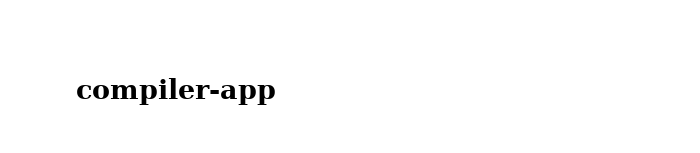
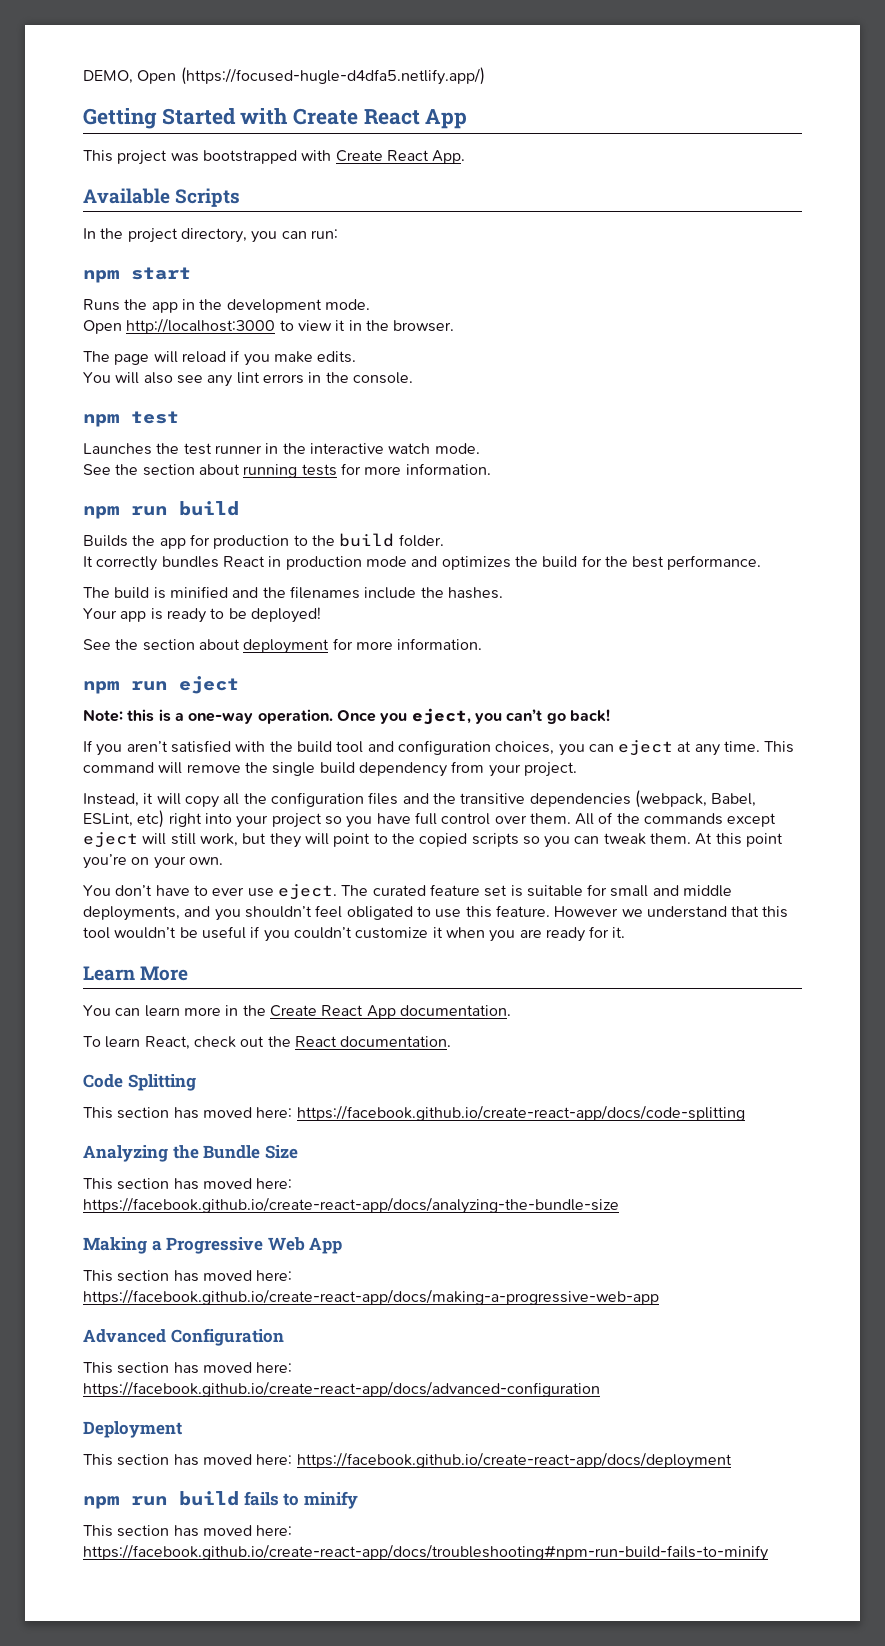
[76,78,276,105] compiler-app -> [83,67,485,85] [83,108,468,129] [83,150,466,165] [83,188,241,207] [83,228,338,243] [83,267,191,283] [83,299,370,313] [83,318,455,334] [83,350,357,366] [83,372,413,387] [83,411,179,427] [83,443,480,455] [83,463,491,478] [83,501,239,519] [83,533,444,549] [83,555,762,571] [83,586,503,599] [83,607,321,623] [83,638,483,654] [83,676,239,694] [83,708,610,725] [83,740,795,756] [83,761,577,777] [83,790,757,808] [83,810,777,828] [83,832,784,848] [83,854,223,869] [83,884,733,900] [83,905,789,921] [83,926,626,942] [83,966,189,981] [83,1005,511,1019] [83,1036,452,1050] [83,1074,196,1091] [83,1105,745,1121] [83,1145,298,1162] [83,1178,293,1190] [83,1197,619,1214] [83,1237,343,1254] [83,1270,293,1282] [83,1289,659,1305] [83,1328,284,1346] [83,1362,293,1374] [83,1381,600,1397] [83,1421,182,1438] [83,1452,732,1469] [83,1491,358,1509] [83,1525,293,1537] [83,1544,768,1561] DEMO, Open (https://focused-hugle-d4dfa5.netlify.app/) // Getting Started with Create React App // This project was bootstrapped with Create React App. // Available Scripts // In the project directory, you can run: // npm start // Runs the app in the development mode. // Open http://localhost:3000 to view it in the browser. // The page will reload if you make edits. // You will also see any lint errors in the console. // npm test // Launches the test runner in the interactive watch mode. // See the section about running tests for more information. // npm run build // Builds the app for production to the build folder. // It correctly bundles React in production mode and optimizes the build for the best performance. // The build is minified and the filenames include the hashes. // Your app is ready to be deployed! // See the section about deployment for more information. // npm run eject // Note: this is a one-way operation. Once you eject, you can’t go back! // If you aren’t satisfied with the build tool and configuration choices, you can eject at any time. This command will remove the single build dependency from your project. // Instead, it will copy all the configuration files and the transitive dependencies (webpack, Babel, ESLint, etc) right into your project so you have full control over them. All of the commands except eject will still work, but they will point to the copied scripts so you can tweak them. At this point you’re on your own. // You don’t have to ever use eject. The curated feature set is suitable for small and middle deployments, and you shouldn’t feel obligated to use this feature. However we understand that this tool wouldn’t be useful if you couldn’t customize it when you are ready for it. // Learn More // You can learn more in the Create React App documentation. // To learn React, check out the React documentation. // Code Splitting // This section has moved here: https://facebook.github.io/create-react-app/docs/code-splitting // Analyzing the Bundle Size // This section has moved here: https://facebook.github.io/create-react-app/docs/analyzing-the-bundle-size // Making a Progressive Web App // This section has moved here: https://facebook.github.io/create-react-app/docs/making-a-progressive-web-app // Advanced Configuration // This section has moved here: https://facebook.github.io/create-react-app/docs/advanced-configuration // Deployment // This section has moved here: https://facebook.github.io/create-react-app/docs/deployment // npm run build fails to minify // This section has moved here: https://facebook.github.io/create-react-app/docs/troubleshooting#npm-run-build-fails-to-minify

